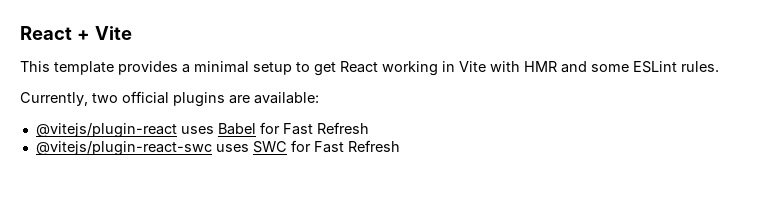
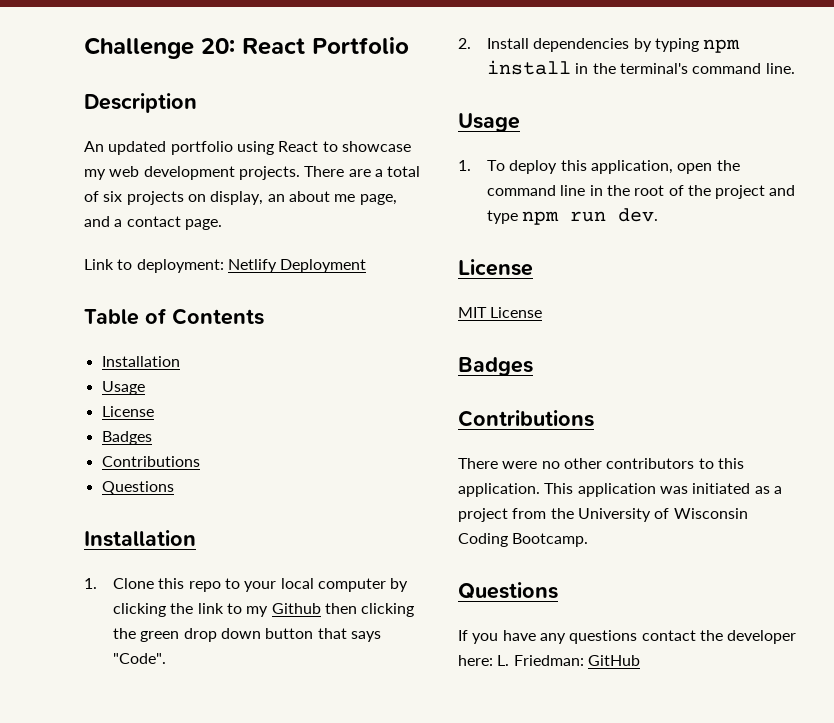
[20,26,132,40] [20,61,719,76] [20,91,319,107] [35,122,369,138] [35,140,400,156] React + Vite // This template provides a minimal setup to get React working in Vite with HMR and some ESLint rules. // Currently, two official plugins are available: // @vitejs/plugin-react uses Babel for Fast Refresh // @vitejs/plugin-react-swc uses SWC for Fast Refresh -> [84,37,409,59] [84,93,197,113] [84,141,411,155] [84,166,421,180] [84,191,397,205] [84,216,222,230] [84,259,367,273] [84,308,264,325] [101,356,180,367] [101,381,145,395] [101,406,154,417] [101,431,152,445] [101,456,200,467] [101,481,174,495] [84,530,196,547] [84,578,409,592] [112,603,415,617] [112,628,381,642] [112,653,166,664] [458,38,741,53] [486,60,795,75] [458,113,520,132] [458,160,740,174] [486,185,796,199] [486,208,659,225] [458,259,533,276] [458,307,543,318] [458,357,533,376] [458,410,594,427] [458,458,744,469] [458,483,782,497] [458,508,748,522] [458,533,589,547] [458,582,558,599] [458,630,797,644] [458,655,640,666] Challenge 20: React Portfolio // Description // An updated portfolio using React to showcase my web development projects. There are a total of six projects on display, an about me page, and a contact page. // Link to deployment: Netlify Deployment // Table of Contents // Installation // Usage // License // Badges // Contributions // Questions // Installation // 1. Clone this repo to your local computer by clicking the link to my Github then clicking the green drop down button that says "Code". // 2. Install dependencies by typing npm install in the terminal's command line. // Usage // 1. To deploy this application, open the command line in the root of the project and type npm run dev. // License // MIT License // Badges // Contributions // There were no other contributors to this application. This application was initiated as a project from the University of Wisconsin Coding Bootcamp. // Questions // If you have any questions contact the developer here: L. Friedman: GitHub

